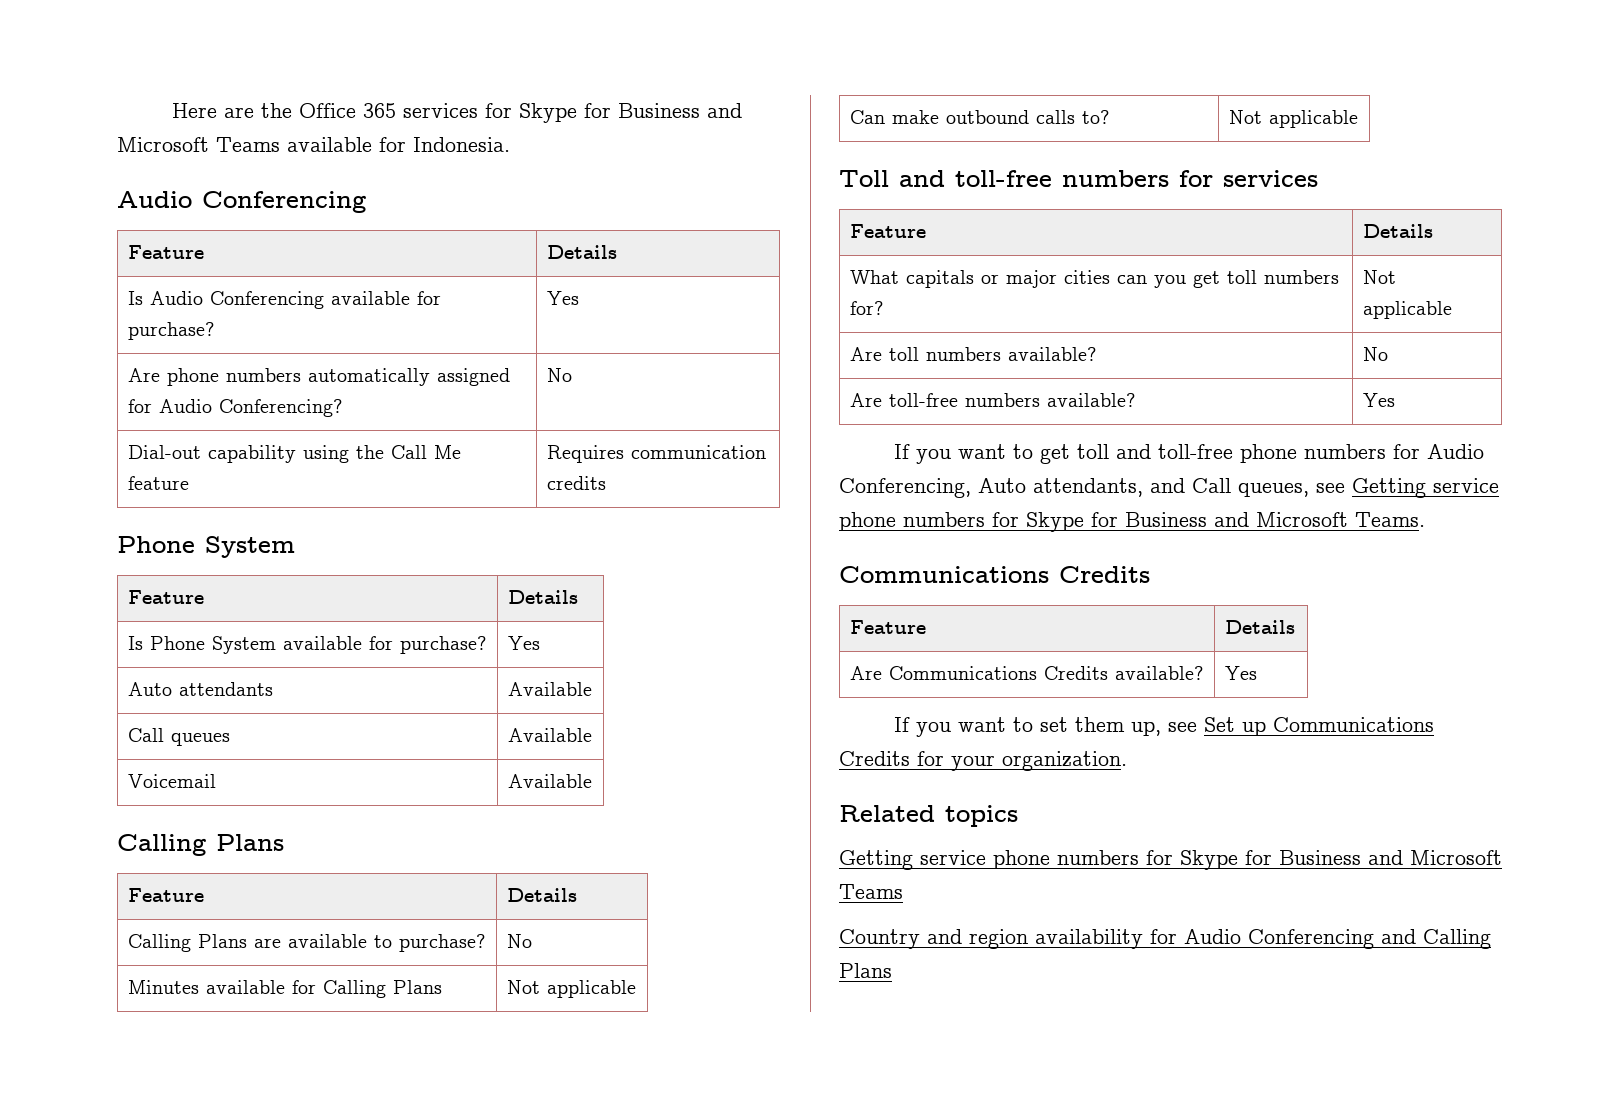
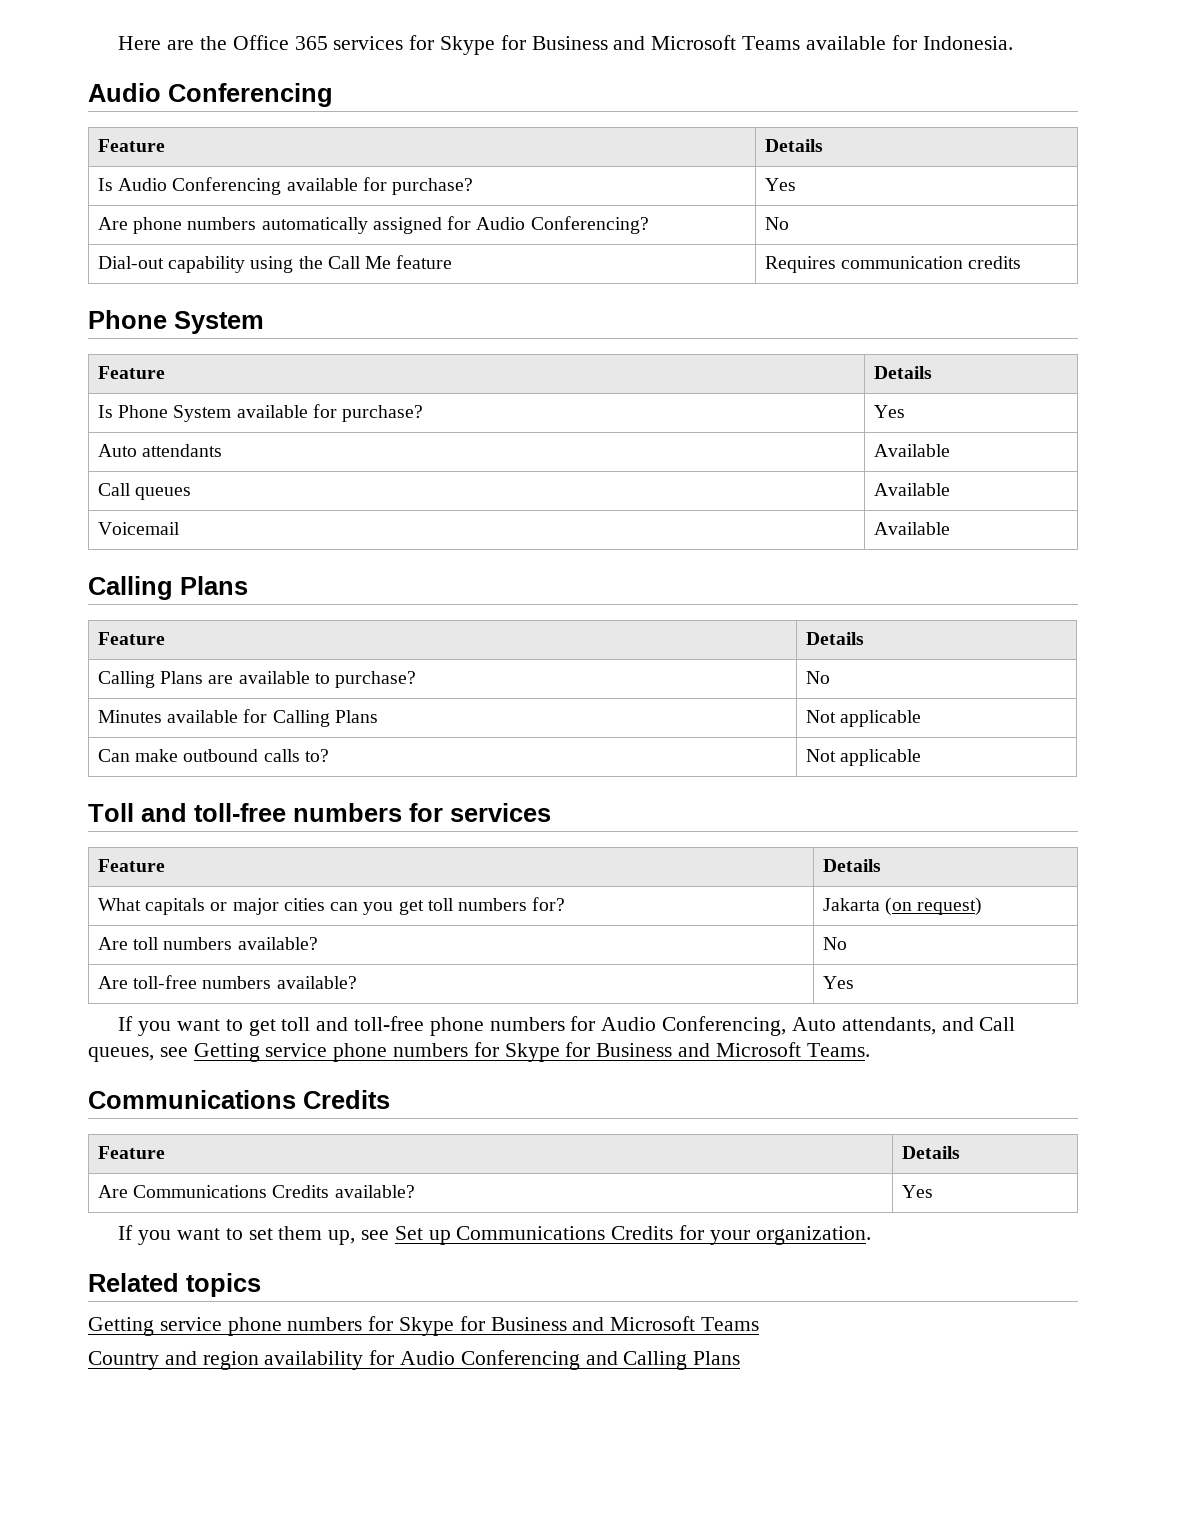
[1362,270,1396,284] [1362,301,1452,319] Not applicable -> [822,897,983,916] Jakarta (on request)

